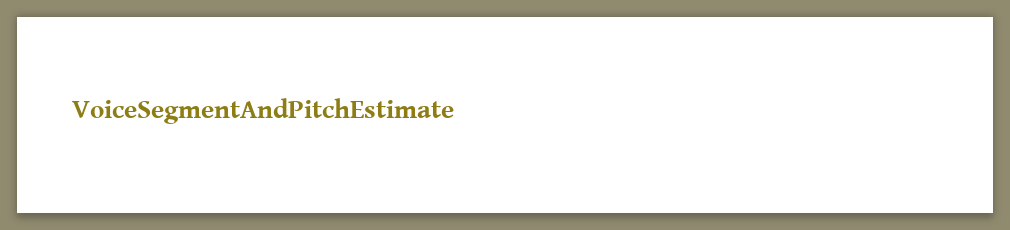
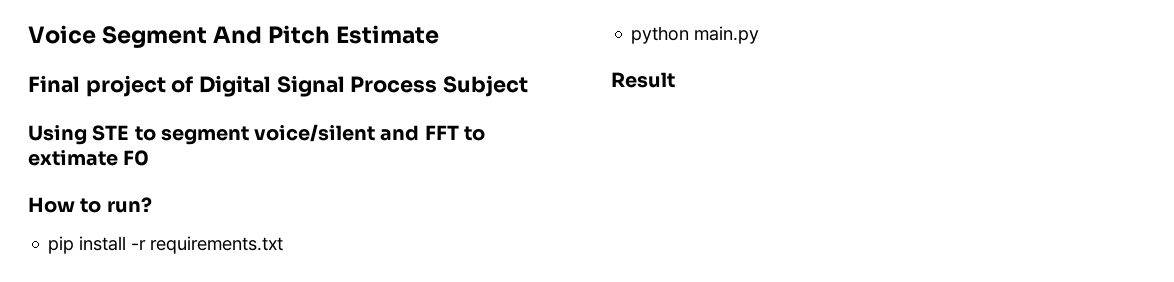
[72,98,454,124] VoiceSegmentAndPitchEstimate -> [28,25,440,48] [28,75,529,97] [28,124,485,145] [28,150,150,166] [28,197,152,213] [48,236,284,254] [631,26,760,44] [611,72,675,88] Voice Segment And Pitch Estimate // Final project of Digital Signal Process Subject // Using STE to segment voice/silent and FFT to extimate F0 // How to run? // pip install -r requirements.txt // python main.py // Result

